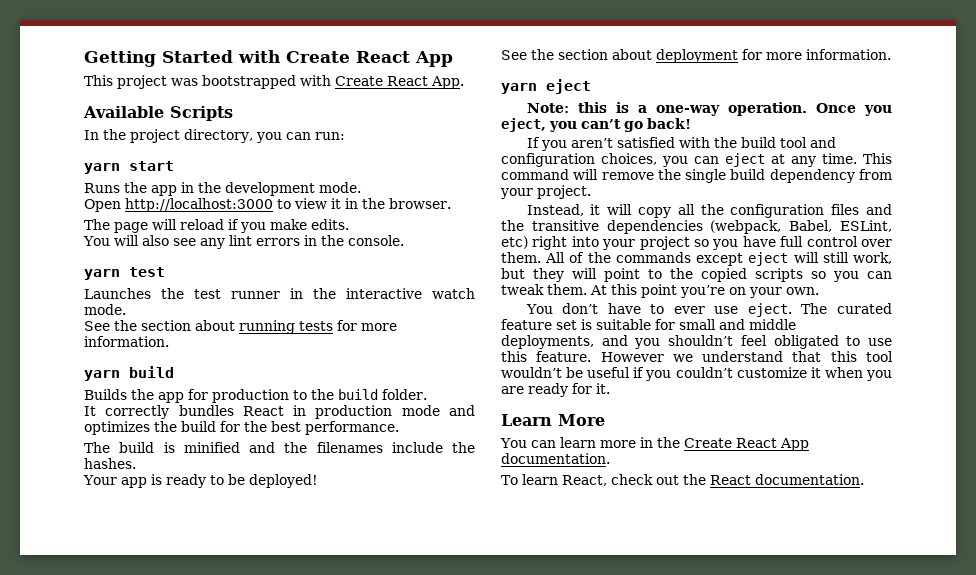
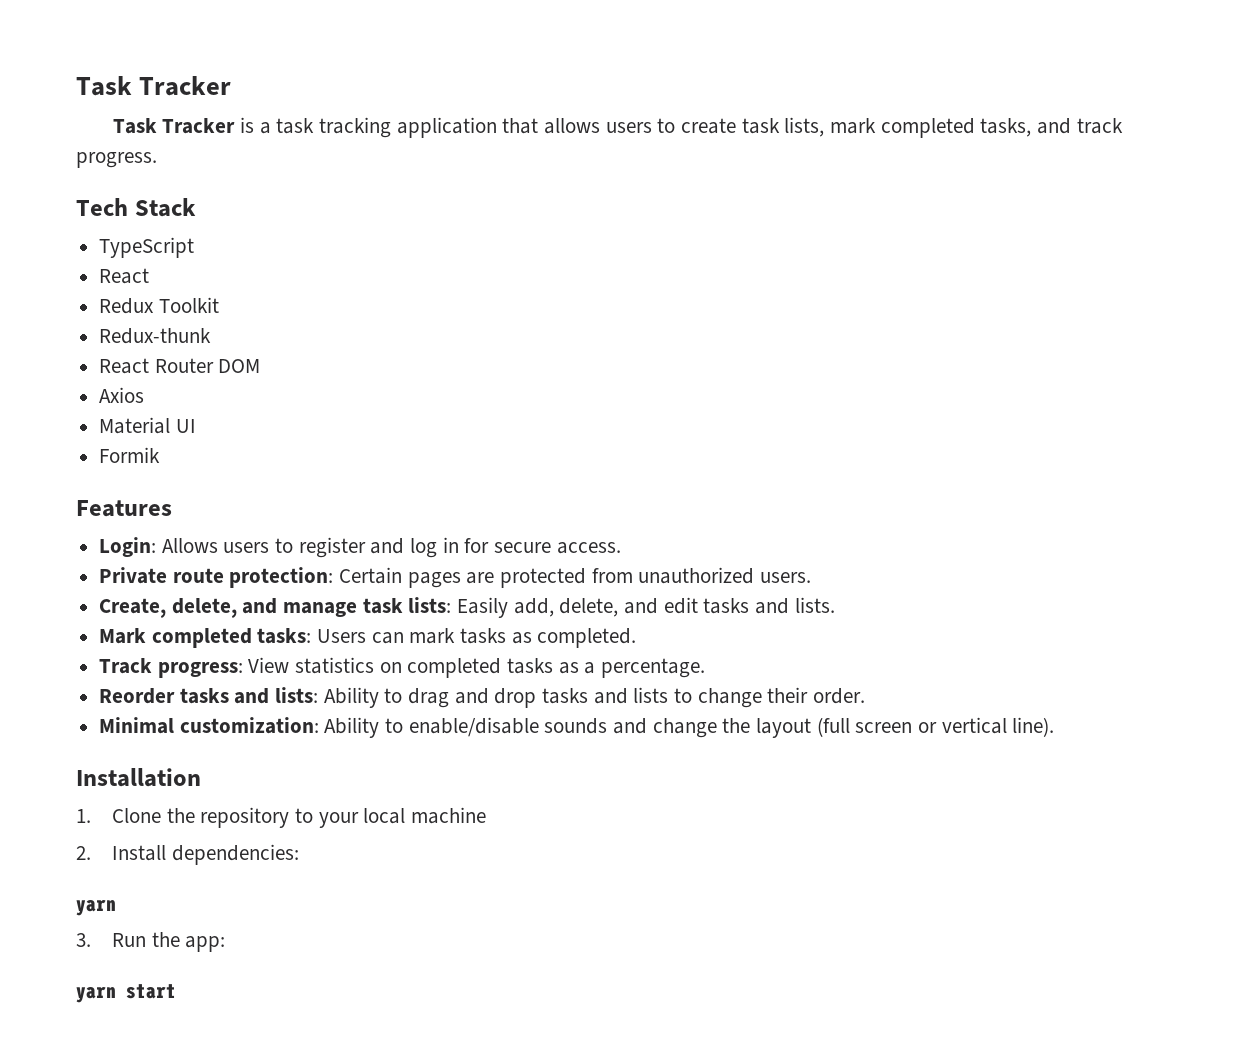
[84,50,453,67] [84,75,464,89] [83,106,233,121] [84,129,345,143] [84,161,174,174] [84,182,361,196] [84,198,451,212] [84,219,349,233] [83,235,404,249] [84,267,165,280] [84,288,475,299] [84,304,126,315] [84,320,397,334] [84,336,169,347] [84,366,174,381] [84,389,427,403] [84,405,475,419] [84,421,399,435] [84,442,475,453] [84,458,136,469] [83,474,318,488] [501,49,891,63] [501,79,591,94] [526,102,892,116] [501,118,691,132] [526,137,836,151] [501,153,892,167] [501,169,892,183] [500,185,591,199] [526,204,892,218] [501,220,892,234] [501,236,892,250] [501,252,892,266] [501,268,892,282] [501,284,819,298] [525,303,892,317] [501,319,796,330] [501,335,892,349] [501,351,893,362] [501,367,892,381] [501,383,610,397] [501,414,605,426] [500,437,809,451] [501,453,610,464] [501,474,864,486] Getting Started with Create React App // This project was bootstrapped with Create React App. // Available Scripts // In the project directory, you can run: // yarn start // Runs the app in the development mode. // Open http://localhost:3000 to view it in the browser. // The page will reload if you make edits. // You will also see any lint errors in the console. // yarn test // Launches the test runner in the interactive watch mode. // See the section about running tests for more information. // yarn build // Builds the app for production to the build folder. // It correctly bundles React in production mode and optimizes the build for the best performance. // The build is minified and the filenames include the hashes. // Your app is ready to be deployed! // See the section about deployment for more information. // yarn eject // Note: this is a one-way operation. Once you eject, you can’t go back! // If you aren’t satisfied with the build tool and configuration choices, you can eject at any time. This command will remove the single build dependency from your project. // Instead, it will copy all the configuration files and the transitive dependencies (webpack, Babel, ESLint, etc) right into your project so you have full control over them. All of the commands except eject will still work, but they will point to the copied scripts so you can tweak them. At this point you’re on your own. // You don’t have to ever use eject. The curated feature set is suitable for small and middle deployments, and you shouldn’t feel obligated to use this feature. However we understand that this tool wouldn’t be useful if you couldn’t customize it when you are ready for it. // Learn More // You can learn more in the Create React App documentation. // To learn React, check out the React documentation. -> [76,76,232,96] [112,117,1123,138] [76,152,157,168] [76,198,196,217] [99,237,195,258] [99,268,150,284] [99,297,219,314] [99,328,212,344] [99,358,261,374] [99,387,145,403] [99,417,196,434] [99,447,161,463] [76,500,172,517] [99,537,621,558] [99,567,812,588] [99,597,835,618] [99,628,637,648] [99,657,706,678] [99,687,866,708] [99,717,1055,738] [76,768,201,787] [76,807,486,828] [76,844,299,865] [76,899,116,916] [76,932,226,952] [76,984,176,1003] Task Tracker // Task Tracker is a task tracking application that allows users to create task lists, mark completed tasks, and track progress. // Tech Stack // TypeScript // React // Redux Toolkit // Redux-thunk // React Router DOM // Axios // Material UI // Formik // Features // Login: Allows users to register and log in for secure access. // Private route protection: Certain pages are protected from unauthorized users. // Create, delete, and manage task lists: Easily add, delete, and edit tasks and lists. // Mark completed tasks: Users can mark tasks as completed. // Track progress: View statistics on completed tasks as a percentage. // Reorder tasks and lists: Ability to drag and drop tasks and lists to change their order. // Minimal customization: Ability to enable/disable sounds and change the layout (full screen or vertical line). // Installation // 1. Clone the repository to your local machine // 2. Install dependencies: // yarn // 3. Run the app: // yarn start

